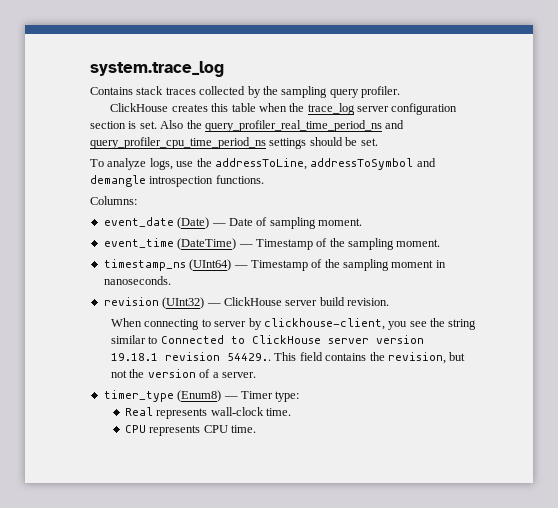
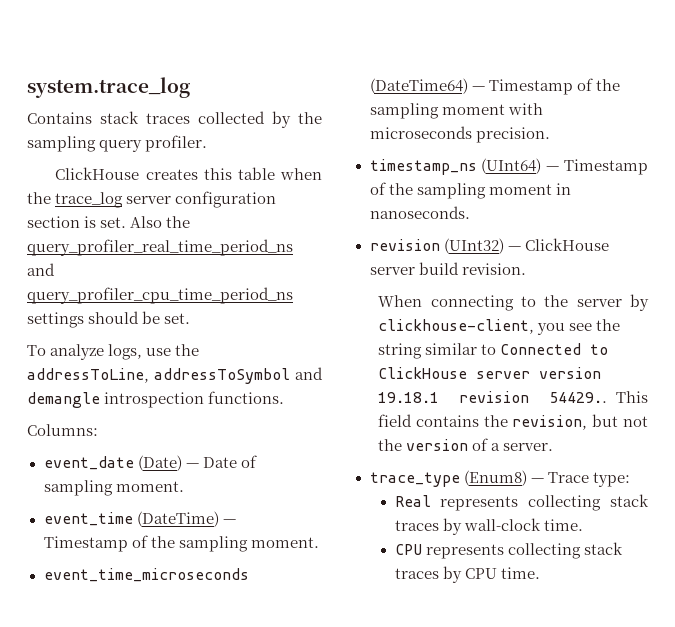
(441, 243) none -> [43,568,249,582] [369,78,620,95] [369,103,543,119] [369,126,550,143] // event_time_microseconds (DateTime64) — Timestamp of the sampling moment with microseconds precision.
(211, 323) none -> [544,295,569,307] the
[103,390,174,402] timer_type -> [369,472,460,487] trace_type
[240,391,273,399] Timer -> [547,472,589,483] Trace
(208, 413) none -> [528,494,649,511] [394,518,462,535] collecting stack traces by
(201, 430) none -> [507,542,623,559] [394,566,462,583] collecting stack traces by

